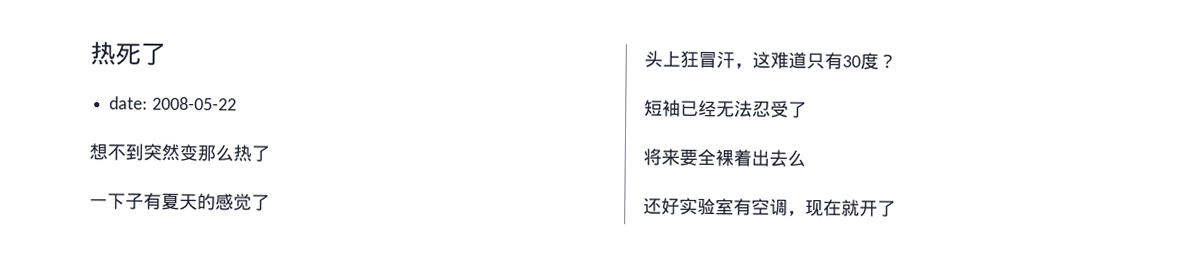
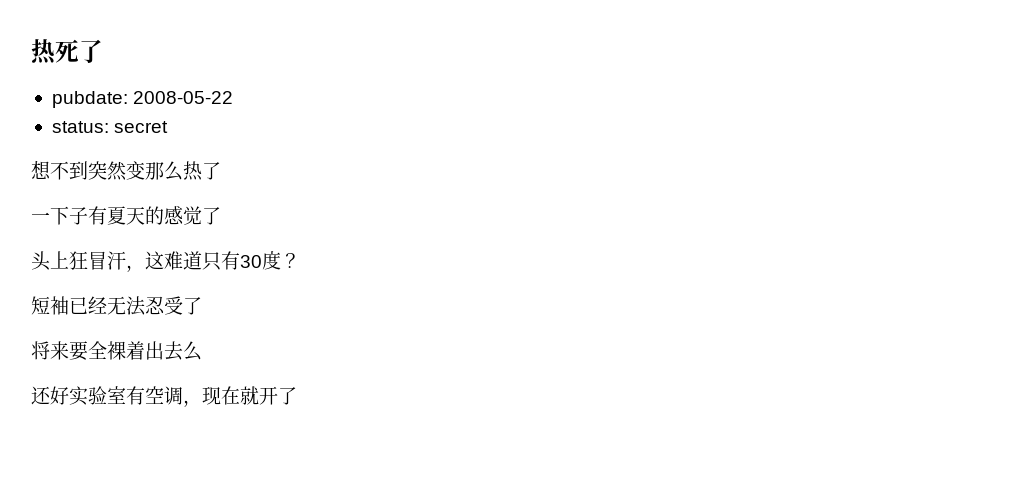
[109,96,149,110] date: -> [51,91,128,108] pubdate:
(237, 103) none -> [51,121,169,133] // status: secret

